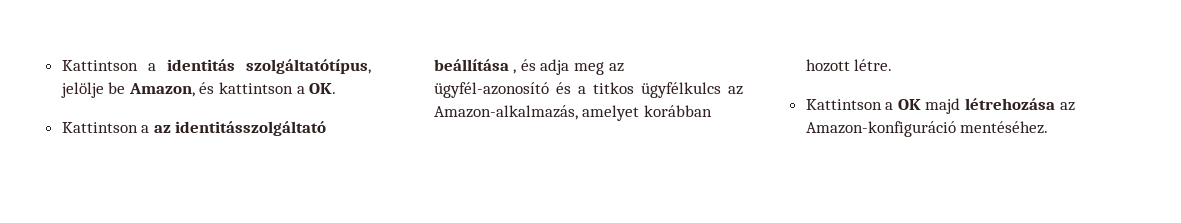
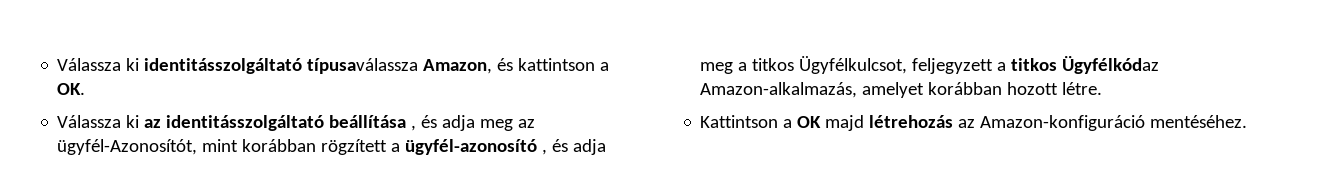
[61,59,372,74] [60,82,126,98] Kattintson a identitás szolgáltatótípus, jelölje be -> [57,58,419,74] Válassza ki identitásszolgáltató típusaválassza
[61,122,150,133] Kattintson a -> [57,115,140,128] Válassza ki
[433,82,743,98] ügyfél-azonosító és a titkos ügyfélkulcs az -> [57,139,607,155] [700,56,1160,74] ügyfél-Azonosítót, mint korábban rögzített a ügyfél-azonosító , és adja meg a titkos Ügyfélkulcsot, feljegyzett a titkos Ügyfélkódaz
[965,98,1056,110] létrehozása -> [869,115,954,128] létrehozás

